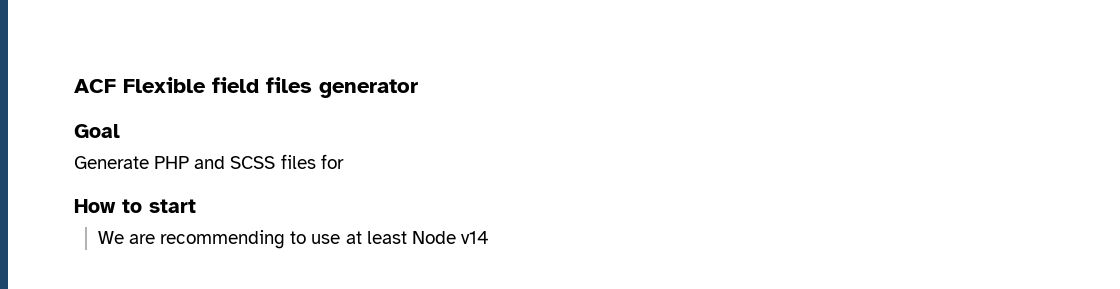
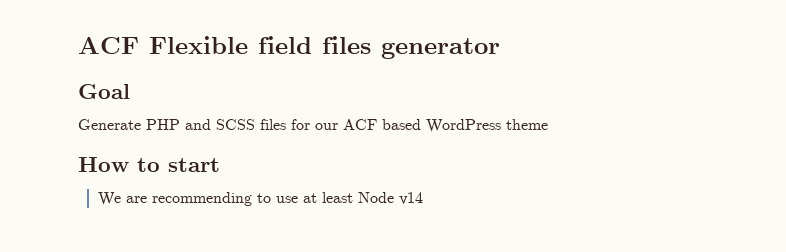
(344, 161) none -> [315,119,548,133] our ACF based WordPress theme

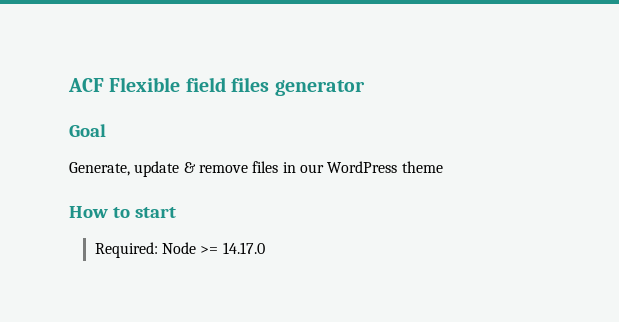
[78,119,421,130] Generate PHP and SCSS files for our ACF based -> [69,161,324,177] Generate, update & remove files in our
[97,192,423,206] We are recommending to use at least Node v14 -> [94,242,265,258] Required: Node >= 14.17.0

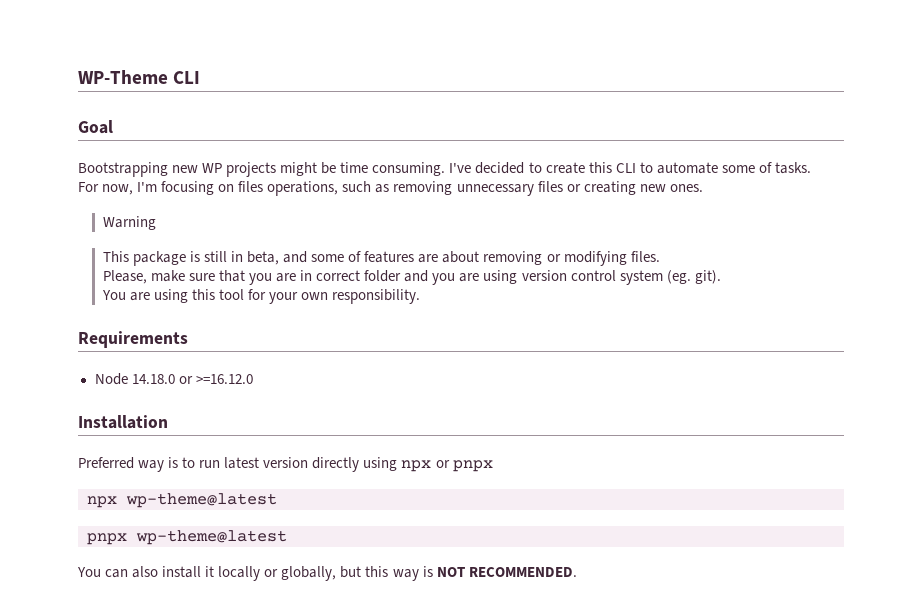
[68,77,365,96] [69,124,106,137] [69,161,443,177] [69,206,176,218] [94,242,265,258] ACF Flexible field files generator // Goal // Generate, update & remove files in our WordPress theme // How to start // Required: Node >= 14.17.0 -> [78,70,201,84] [78,120,113,134] [78,162,811,177] [78,181,703,196] [102,216,156,230] [102,251,660,266] [102,270,721,285] [101,289,421,304] [78,331,188,348] [94,373,253,385] [78,415,168,429] [78,457,493,472] [87,493,277,508] [87,530,287,545] [77,566,577,581] WP-Theme CLI // Goal // Bootstrapping new WP projects might be time consuming. I've decided to create this CLI to automate some of tasks. // For now, I'm focusing on files operations, such as removing unnecessary files or creating new ones. // Warning // This package is still in beta, and some of features are about removing or modifying files. // Please, make sure that you are in correct folder and you are using version control system (eg. git). // You are using this tool for your own responsibility. // Requirements // Node 14.18.0 or >=16.12.0 // Installation // Preferred way is to run latest version directly using npx or pnpx // npx wp-theme@latest // pnpx wp-theme@latest // You can also install it locally or globally, but this way is NOT RECOMMENDED.

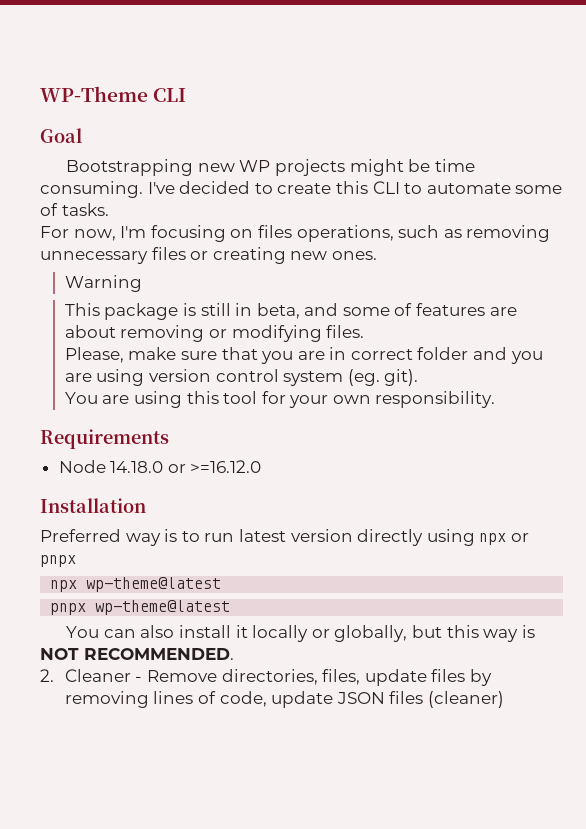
(577, 572) none -> [40,669,492,686] [64,691,504,708] // 2. Cleaner - Remove directories, files, update files by removing lines of code, update JSON files (cleaner)

